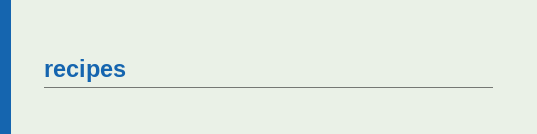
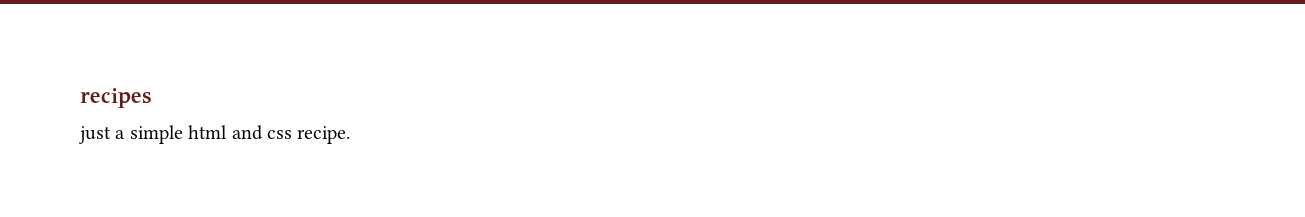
(126, 70) none -> [79,125,351,144] // just a simple html and css recipe.

